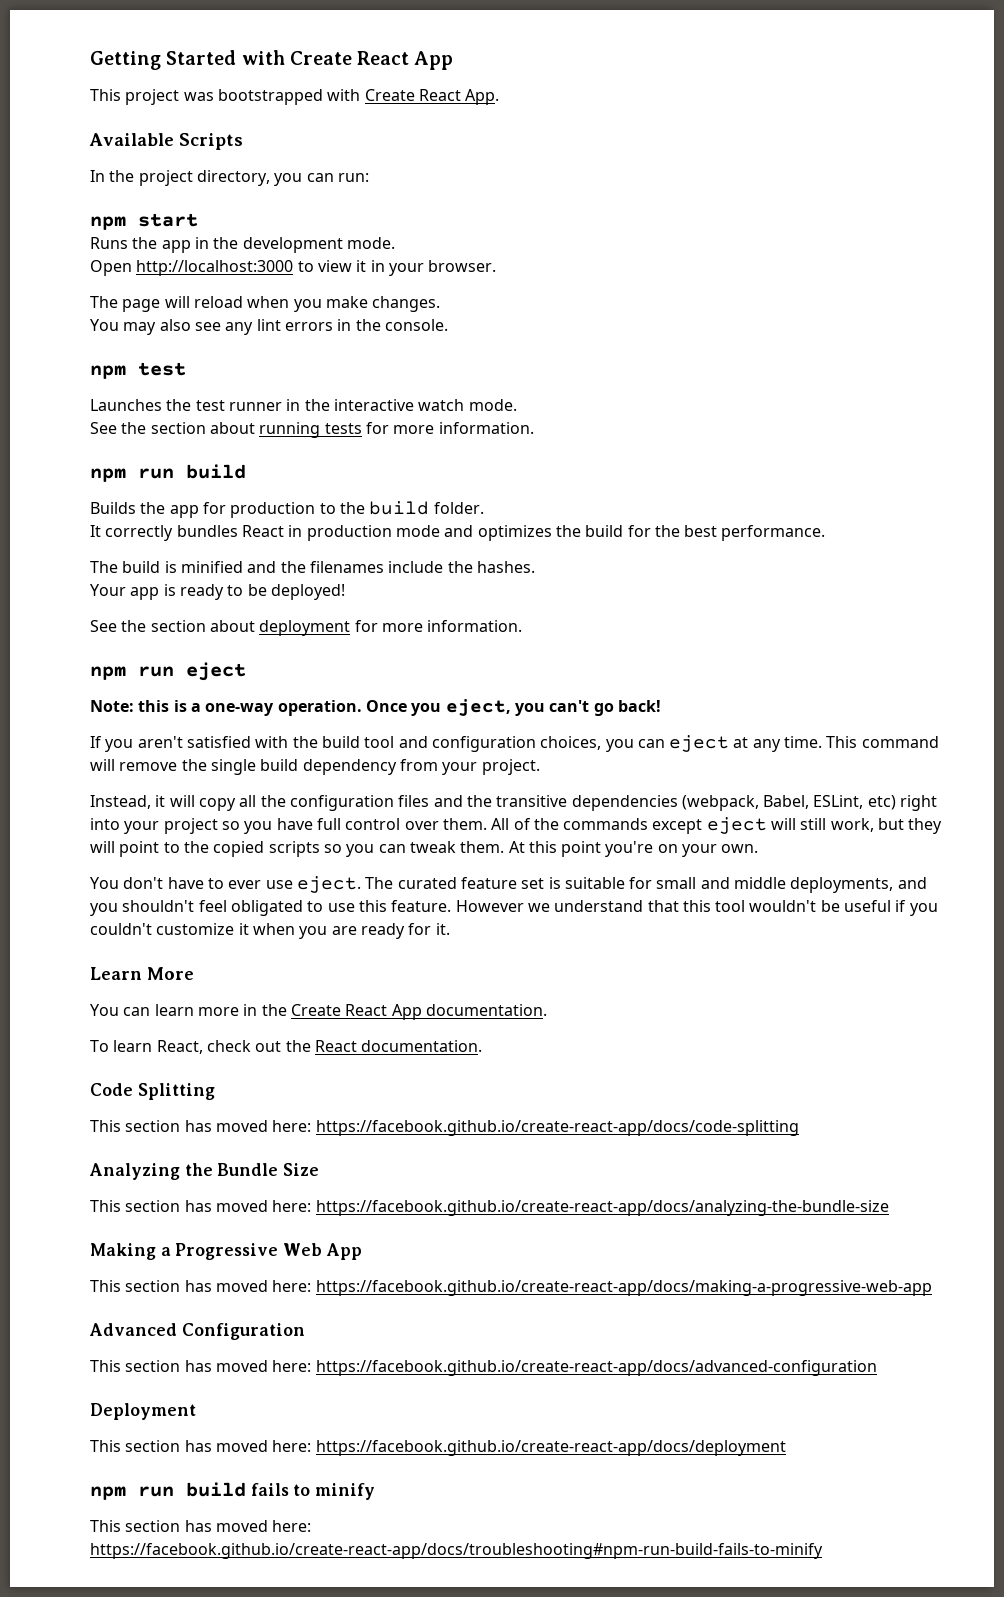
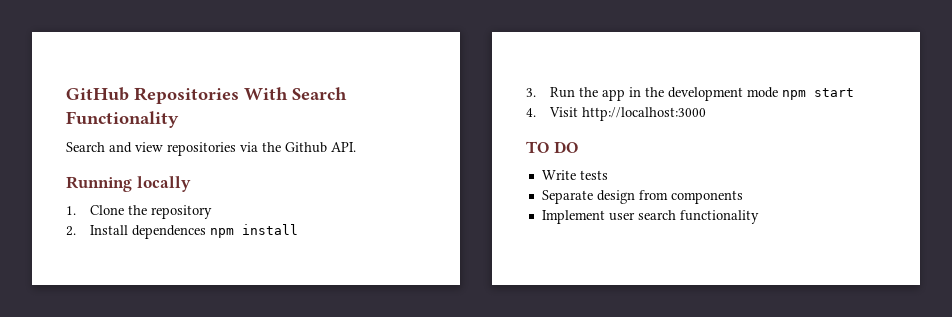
[90,50,454,70] [90,89,500,105] [89,133,243,150] [90,170,369,186] [90,213,198,230] [90,237,128,249] Getting Started with Create React App // This project was bootstrapped with Create React App. // Available Scripts // In the project directory, you can run: // npm start // Runs -> [66,87,347,104] [66,111,179,128] [66,142,356,156] [66,176,191,192] [66,205,212,219] [66,224,298,239] [526,87,575,98] GitHub Repositories With Search Functionality // Search and view repositories via the Github API. // Running locally // 1. Clone the repository // 2. Install dependences npm install // 3. Run
[346,237,395,249] [90,260,497,276] [90,296,441,312] [90,319,448,335] [90,362,186,379] [90,399,517,411] [90,422,534,438] [90,464,246,482] [90,501,484,518] [90,525,826,541] [90,561,535,573] [90,584,345,600] [90,620,523,636] [90,662,246,681] [90,699,661,716] [90,735,939,752] [90,759,540,775] [90,795,938,811] [90,817,943,834] [90,841,759,857] [90,876,927,893] [90,900,938,916] [90,923,450,939] [90,967,194,980] [90,1004,547,1020] [90,1040,483,1054] [90,1083,215,1100] [90,1120,799,1136] [89,1163,320,1180] [90,1200,889,1216] [90,1243,362,1260] [90,1280,932,1296] [89,1323,305,1340] [90,1360,877,1376] [90,1403,196,1420] [90,1440,786,1456] [90,1482,376,1500] [90,1520,312,1532] [90,1543,823,1559] mode. // Open http://localhost:3000 to view it in your browser. // The page will reload when you make changes. // You may also see any lint errors in the console. // npm test // Launches the test runner in the interactive watch mode. // See the section about running tests for more information. // npm run build // Builds the app for production to the build folder. // It correctly bundles React in production mode and optimizes the build for the best performance. // The build is minified and the filenames include the hashes. // Your app is ready to be deployed! // See the section about deployment for more information. // npm run eject // Note: this is a one-way operation. Once you eject, you can't go back! // If you aren't satisfied with the build tool and configuration choices, you can eject at any time. This command will remove the single build dependency from your project. // Instead, it will copy all the configuration files and the transitive dependencies (webpack, Babel, ESLint, etc) right into your project so you have full control over them. All of the commands except eject will still work, but they will point to the copied scripts so you can tweak them. At this point you're on your own. // You don't have to ever use eject. The curated feature set is suitable for small and middle deployments, and you shouldn't feel obligated to use this feature. However we understand that this tool wouldn't be useful if you couldn't customize it when you are ready for it. // Learn More // You can learn more in the Create React App documentation. // To learn React, check out the React documentation. // Code Splitting // This section has moved here: https://facebook.github.io/create-react-app/docs/code-splitting // Analyzing the Bundle Size // This section has moved here: https://facebook.github.io/create-react-app/docs/analyzing-the-bundle-size // Making a Progressive Web App // This section has moved here: https://facebook.github.io/create-react-app/docs/making-a-progressive-web-app // Advanced Configuration // This section has moved here: https://facebook.github.io/create-react-app/docs/advanced-configuration // Deployment // This section has moved here: https://facebook.github.io/create-react-app/docs/deployment // npm run build fails to minify // This section has moved here: https://facebook.github.io/create-react-app/docs/troubleshooting#npm-run-build-fails-to-minify -> [746,87,854,100] [526,107,706,121] [526,141,578,153] [541,170,608,180] [541,190,743,204] [541,210,759,224] mode npm start // 4. Visit http://localhost:3000 // TO DO // Write tests // Separate design from components // Implement user search functionality

